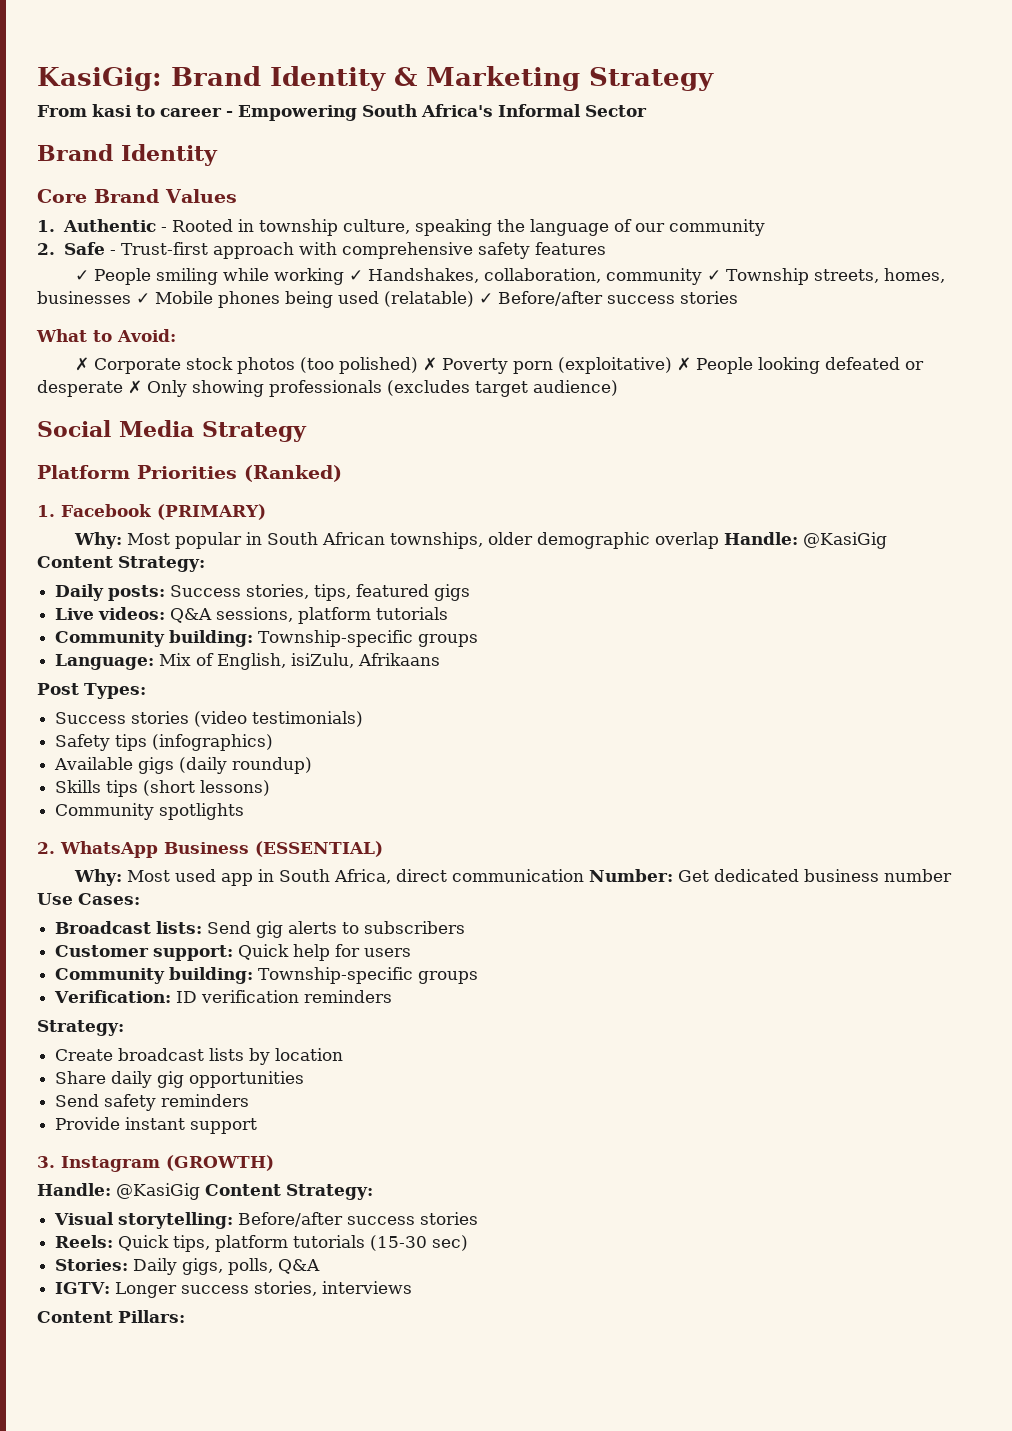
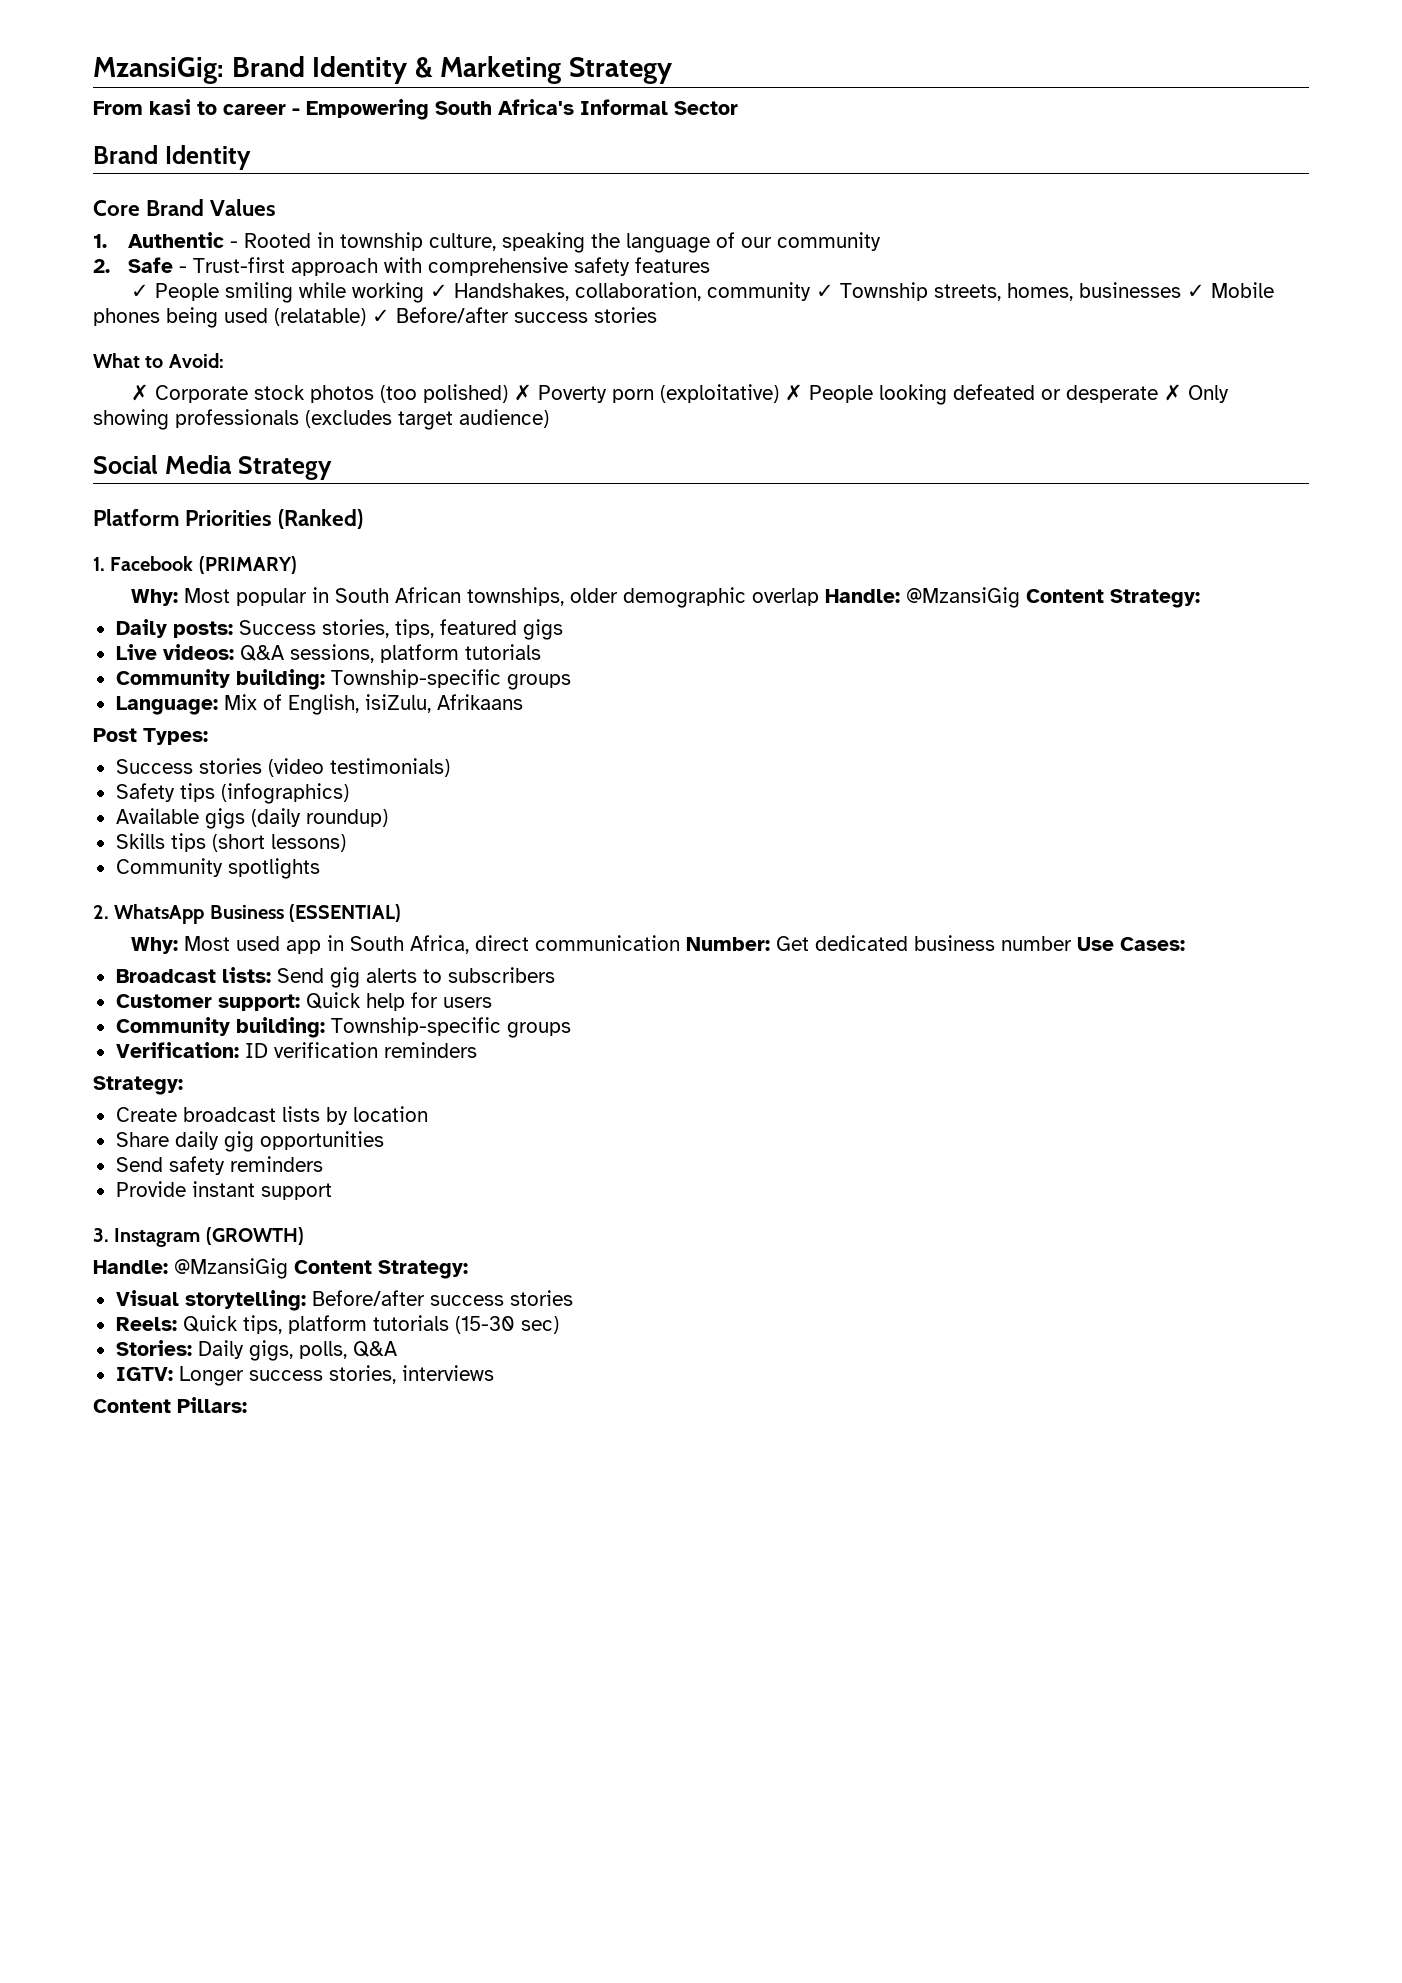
[37,67,162,91] KasiGig: -> [93,57,224,84] MzansiGig:
[802,532,887,549] @KasiGig -> [905,587,1020,608] @MzansiGig
[116,1183,200,1200] @KasiGig -> [174,1258,288,1279] @MzansiGig

